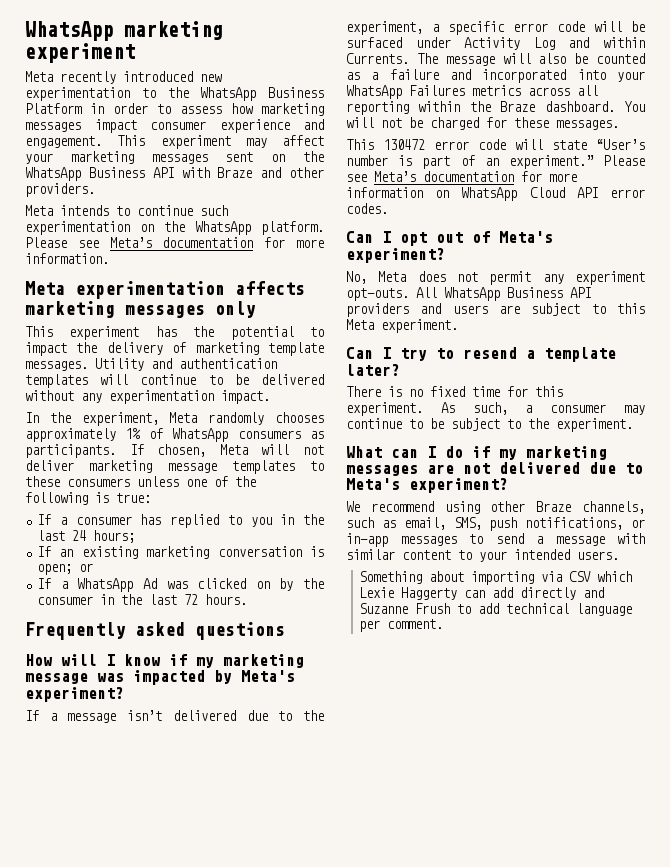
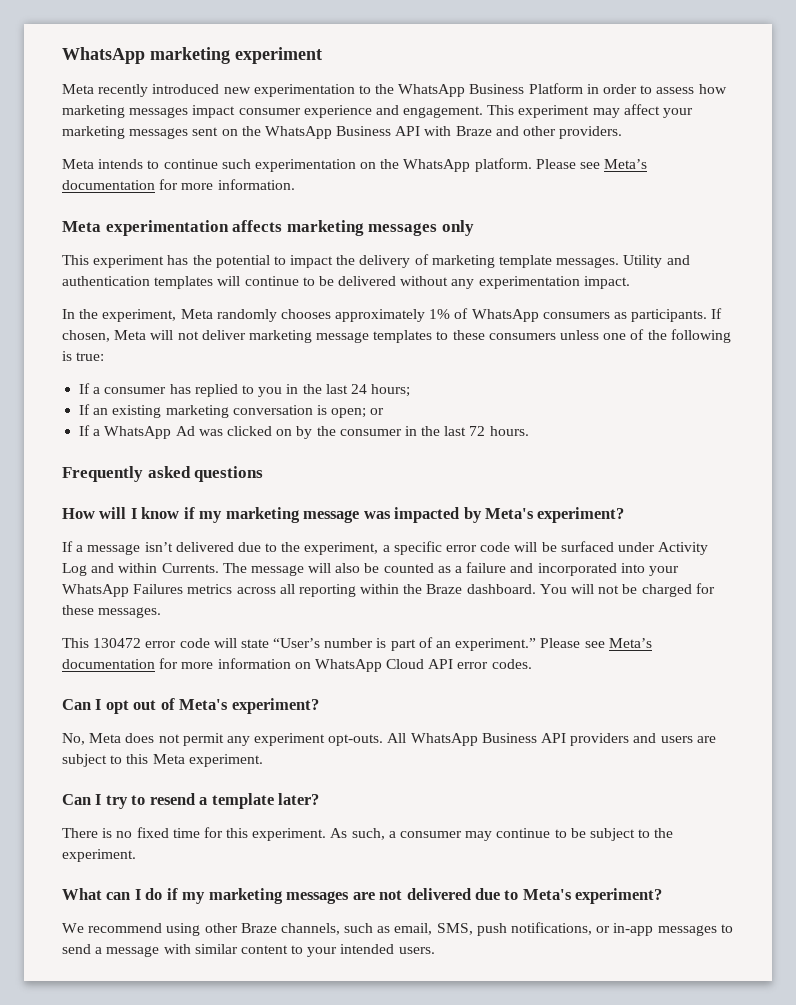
[359,571,633,585] [359,587,605,600] [359,603,633,616] [359,619,444,632] // Something about importing via CSV which Lexie Haggerty can add directly and Suzanne Frush to add technical language per comment. -> (435, 950) none

